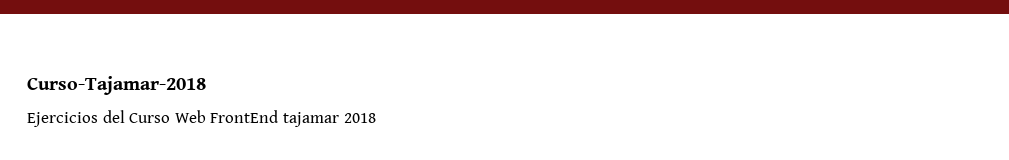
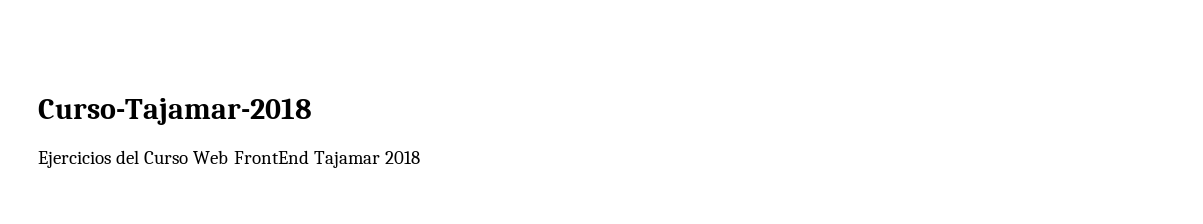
[282,112,339,127] tajamar -> [313,151,380,168] Tajamar

